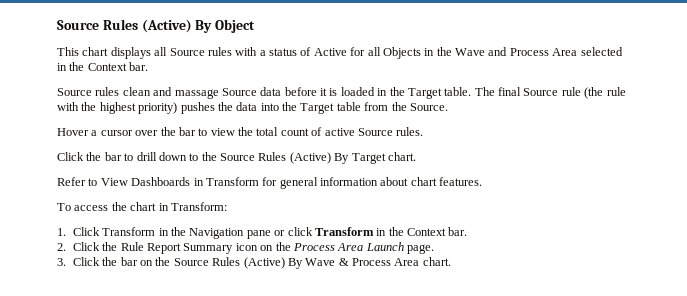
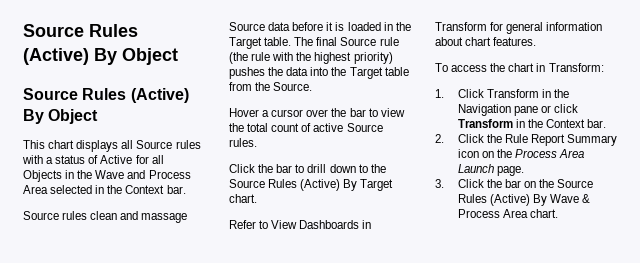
[57,19,256,33] Source Rules (Active) By Object -> [23,24,138,37] [23,48,178,65] [23,88,189,103] [23,109,99,124] Source Rules (Active) By Object // Source Rules (Active) By Object

